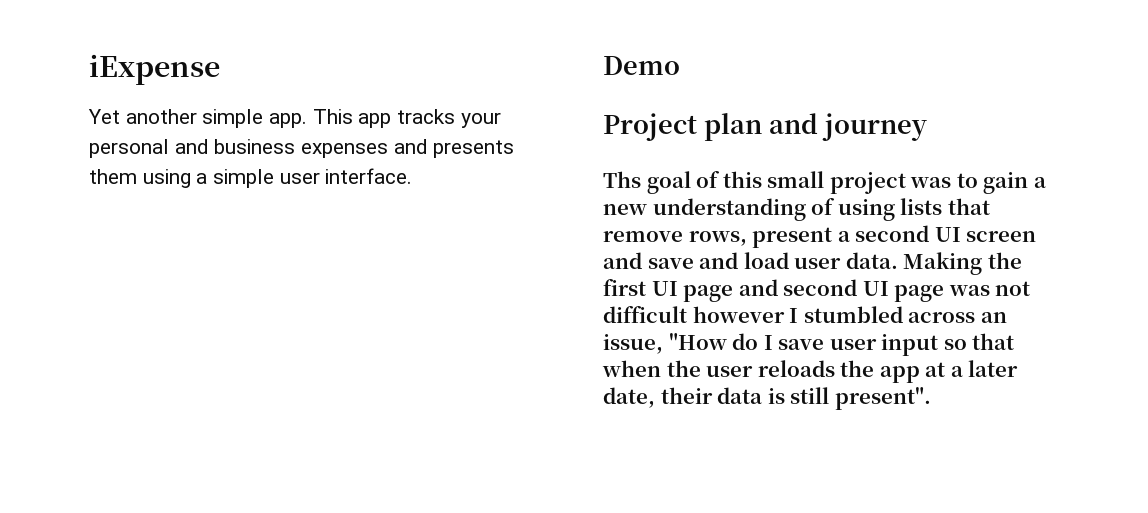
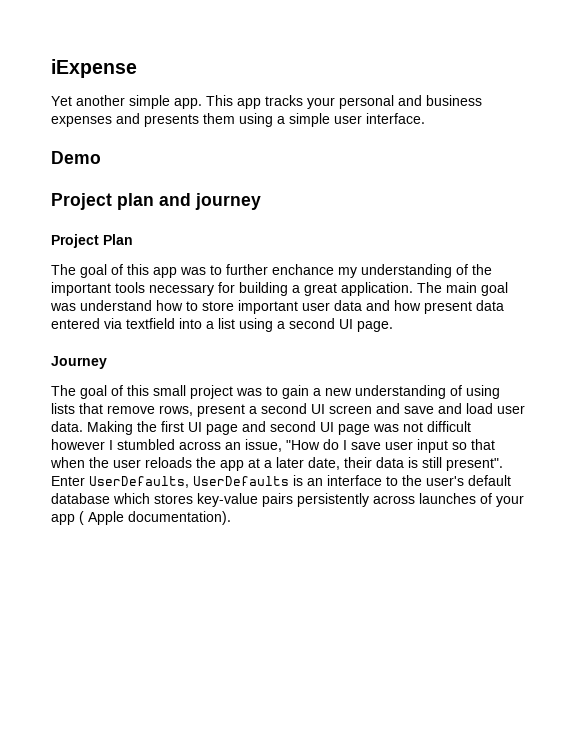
[603,171,641,188] Ths -> [51,234,133,248] [51,264,492,278] [51,282,508,296] [50,300,504,314] [51,318,393,332] [51,356,107,369] [51,385,76,396] Project Plan // The goal of this app was to further enchance my understanding of the important tools necessary for building a great application. The main goal was understand how to store important user data and how present data entered via textfield into a list using a second UI page. // Journey // The
(931, 398) none -> [51,475,511,488] [51,493,524,507] [51,511,231,525] Enter UserDefaults, UserDefaults is an interface to the user's default database which stores key-value pairs persistently across launches of your app ( Apple documentation).

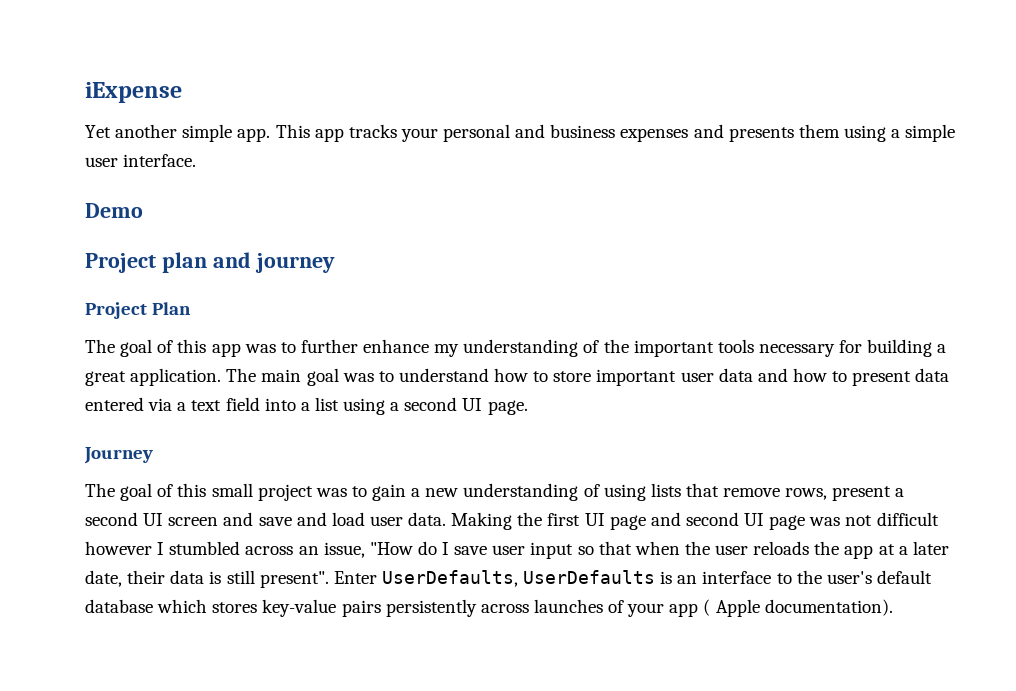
[272,264,334,275] enchance -> [363,339,430,353] enhance
(76, 307) none -> [378,371,394,382] to
(421, 305) none -> [832,371,848,382] to
[126,318,175,329] textfield -> [177,397,260,411] a text field

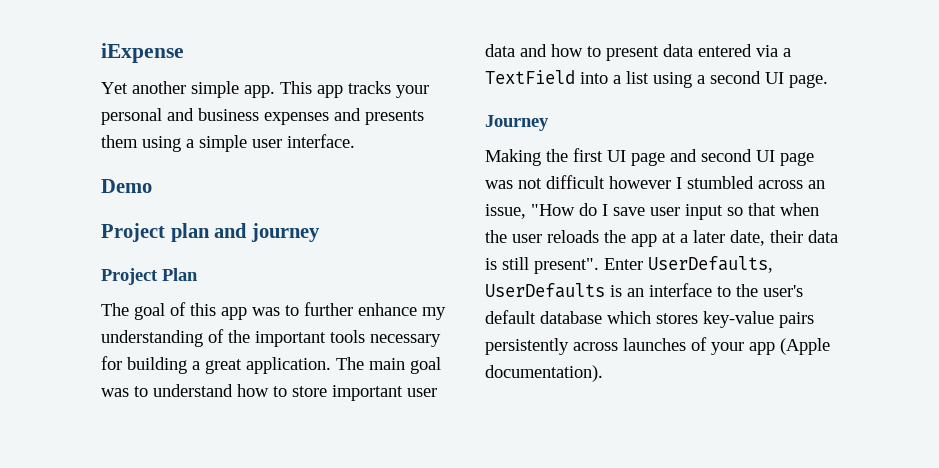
[191,397,260,411] text field -> [485,70,575,84] TextField
[85,483,905,501] [85,512,447,526] The goal of this small project was to gain a new understanding of using lists that remove rows, present a second UI screen and save and load user data. -> (549, 123) none
[703,599,760,617] ( Apple -> [780,338,830,355] (Apple

